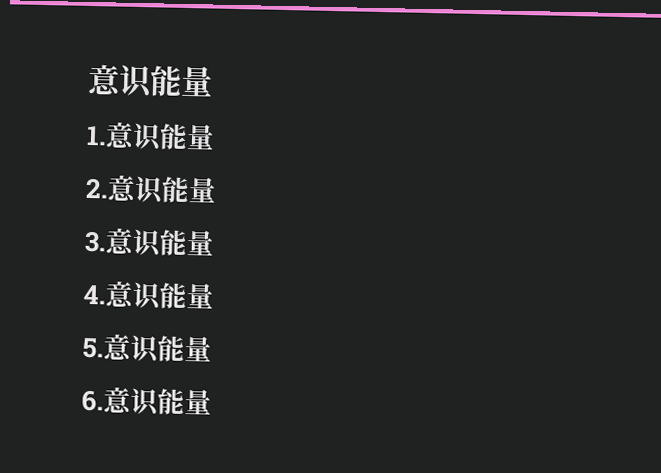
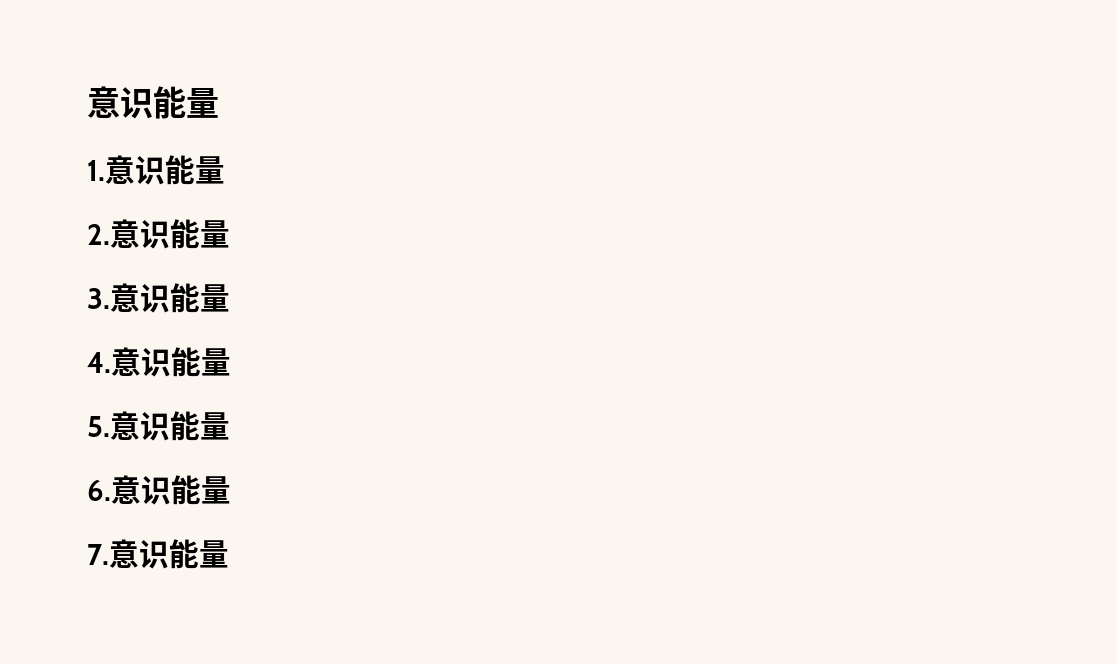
(212, 402) none -> [87,539,229,569] // 7.意识能量

